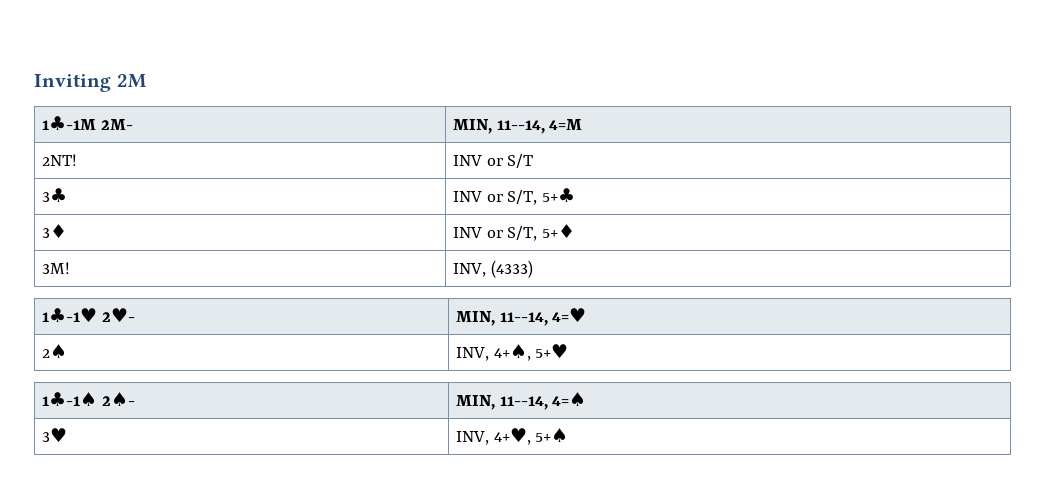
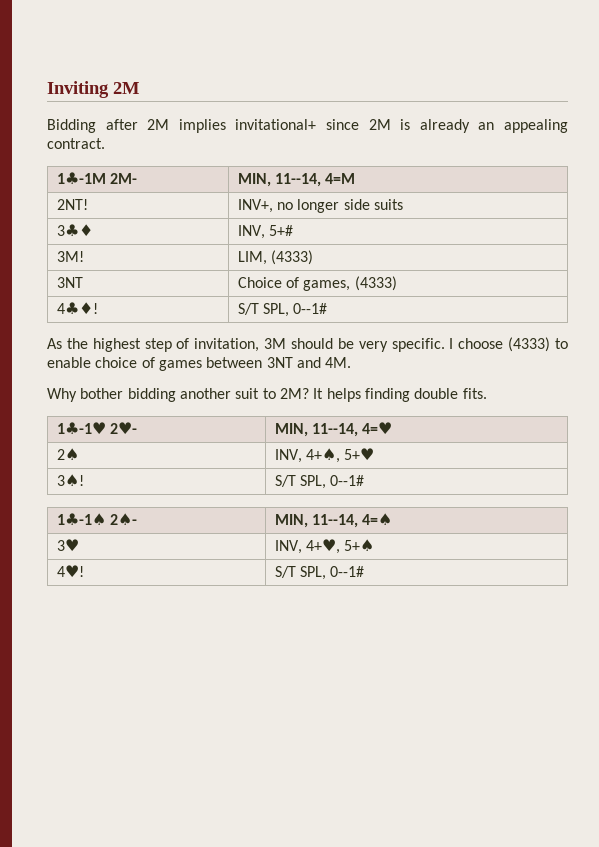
(147, 81) none -> [47,119,569,133] [47,138,105,149] // Bidding after 2M implies invitational+ since 2M is already an appealing contract.
[452,154,534,168] [41,188,67,202] [452,188,576,205] [41,224,67,238] [452,224,576,241] INV or S/T // 3♣ | INV or S/T, 5+♣ // 3♦ | INV or S/T, 5+♦ -> [237,199,404,213] [56,224,93,236] [237,225,294,239] INV+, no longer side suits // 3♣♦ | INV, 5+#
[452,260,533,278] INV, (4333) -> [237,250,314,265] [56,277,83,288] [237,276,397,291] [56,302,98,314] [237,303,328,317] [47,337,568,352] [47,357,352,371] [47,388,487,402] LIM, (4333) // 3NT | Choice of games, (4333) // 4♣♦! | S/T SPL, 0--1# // As the highest step of invitation, 3M should be very specific. I choose (4333) to enable choice of games between 3NT and 4M. // Why bother bidding another suit to 2M? It helps finding double fits.
(569, 351) none -> [56,474,84,486] [274,475,365,489] // 3♠! | S/T SPL, 0--1#
(569, 435) none -> [56,565,84,577] [274,566,365,580] // 4♥! | S/T SPL, 0--1#

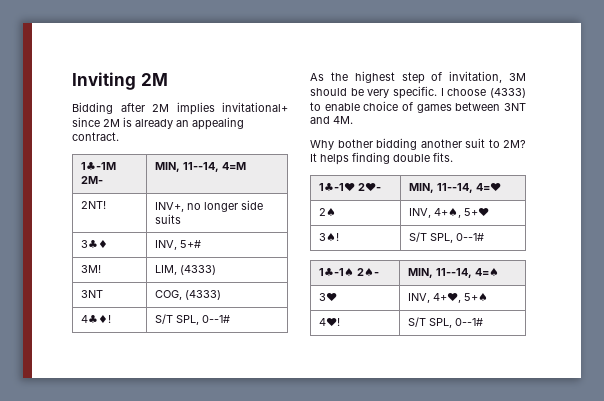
[237,277,351,291] Choice of games, -> [154,290,182,300] COG,

